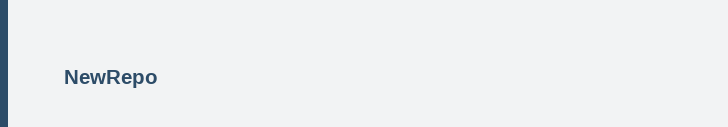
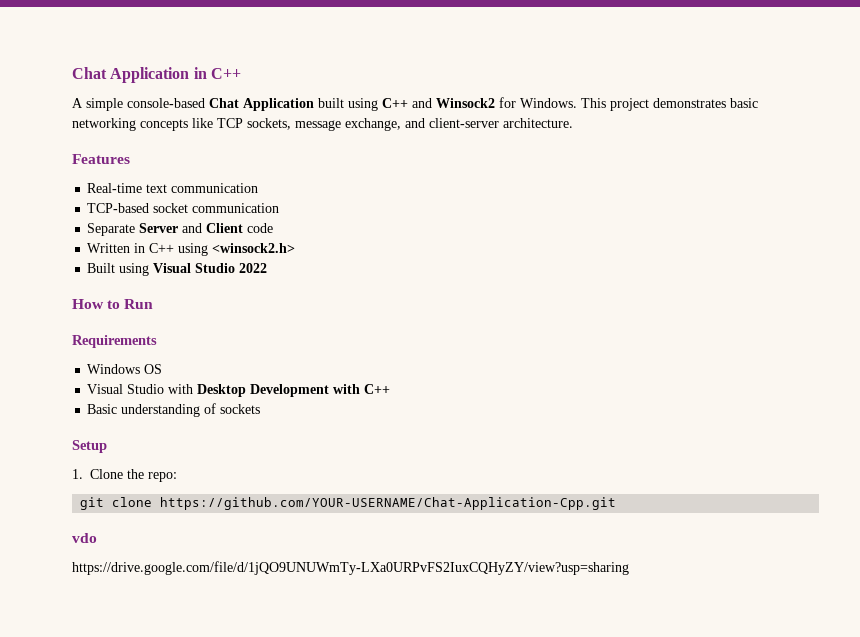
[64,70,158,88] NewRepo -> [72,67,241,83] [72,97,758,111] [72,118,573,131] [72,154,130,164] [87,183,259,193] [87,203,280,213] [87,223,274,236] [87,243,296,256] [87,263,268,276] [72,299,154,309] [72,335,157,348] [87,364,163,374] [87,384,391,397] [87,403,261,417] [72,440,107,453] [72,469,177,482] [80,497,617,510] [72,533,97,543] [72,561,629,575] Chat Application in C++ // A simple console-based Chat Application built using C++ and Winsock2 for Windows. This project demonstrates basic networking concepts like TCP sockets, message exchange, and client-server architecture. // Features // Real-time text communication // TCP-based socket communication // Separate Server and Client code // Written in C++ using <winsock2.h> // Built using Visual Studio 2022 // How to Run // Requirements // Windows OS // Visual Studio with Desktop Development with C++ // Basic understanding of sockets // Setup // 1. Clone the repo: // git clone https://github.com/YOUR-USERNAME/Chat-Application-Cpp.git // vdo // https://drive.google.com/file/d/1jQO9UNUWmTy-LXa0URPvFS2IuxCQHyZY/view?usp=sharing

